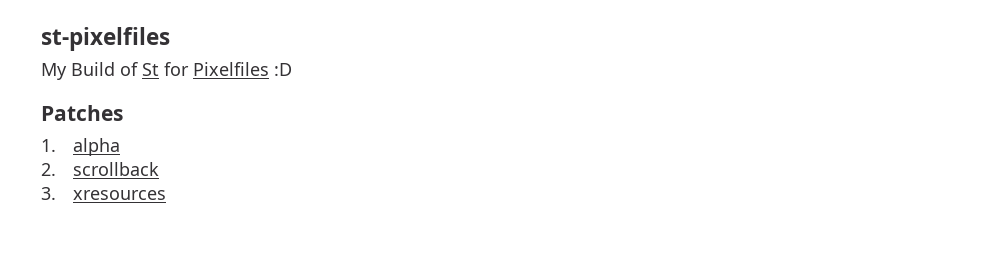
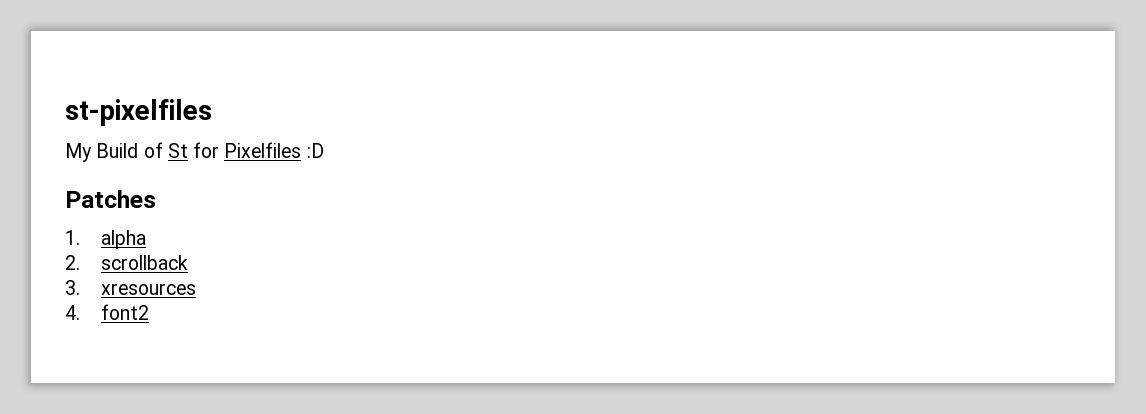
(166, 195) none -> [65,304,149,320] // 4. font2

